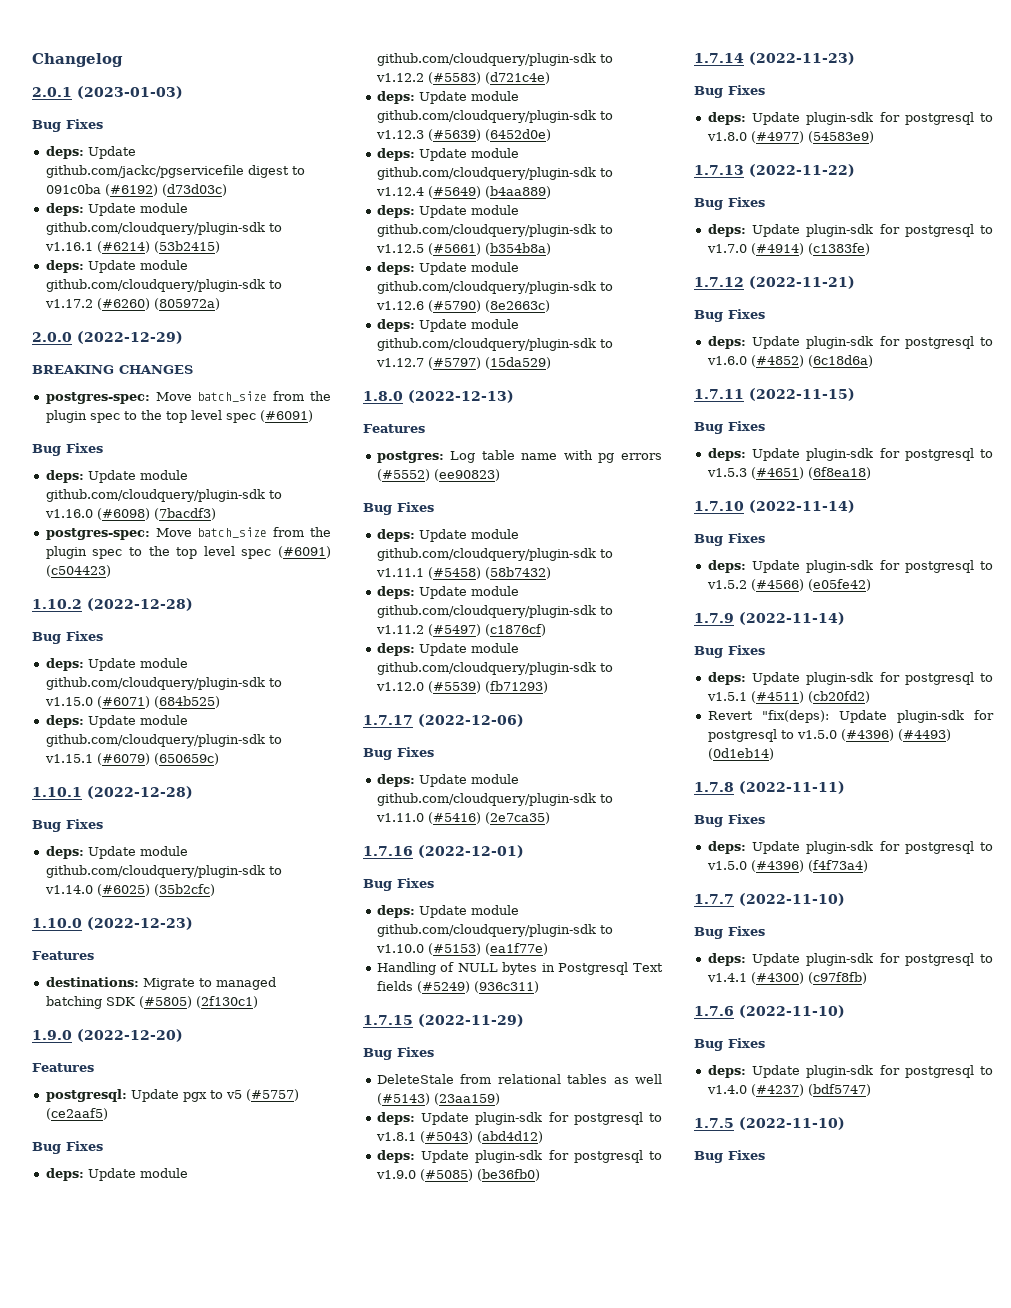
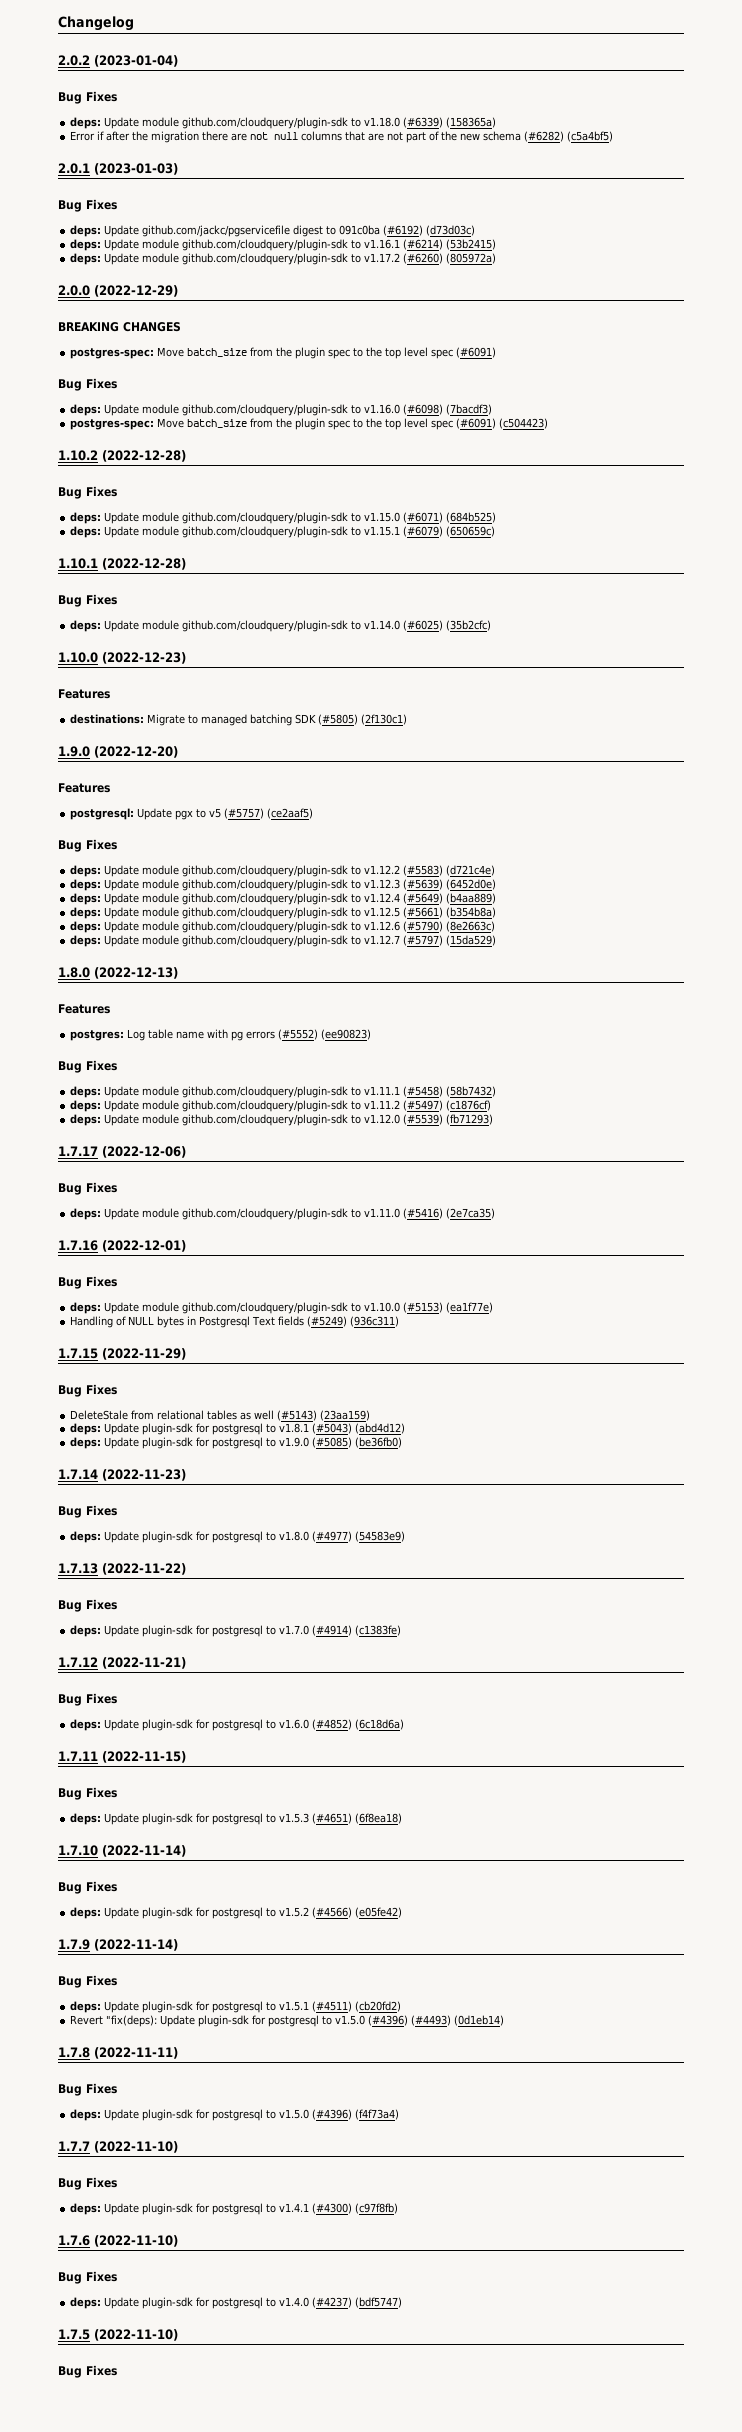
(123, 60) none -> [58,55,178,67] [58,91,117,104] [70,117,497,129] [70,131,614,143] // 2.0.2 (2023-01-04) // Bug Fixes // deps: Update module github.com/cloudquery/plugin-sdk to v1.18.0 (#6339) (158365a) // Error if after the migration there are not null columns that are not part of the new schema (#6282) (c5a4bf5)

